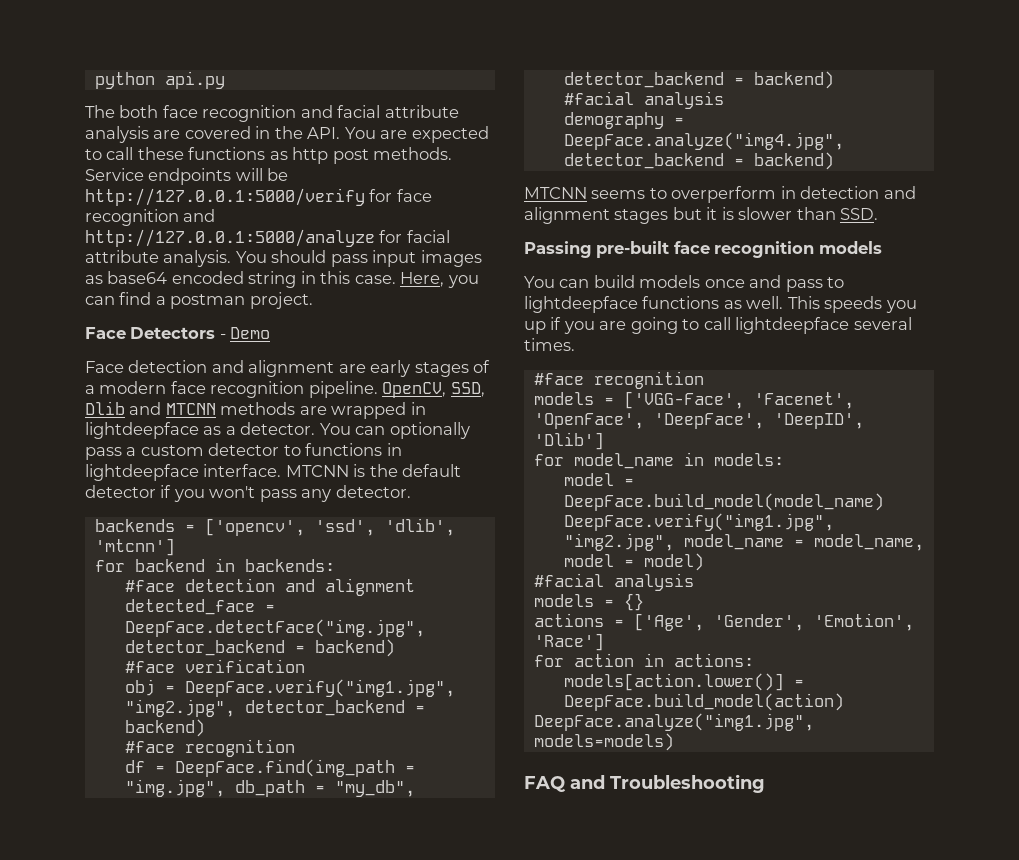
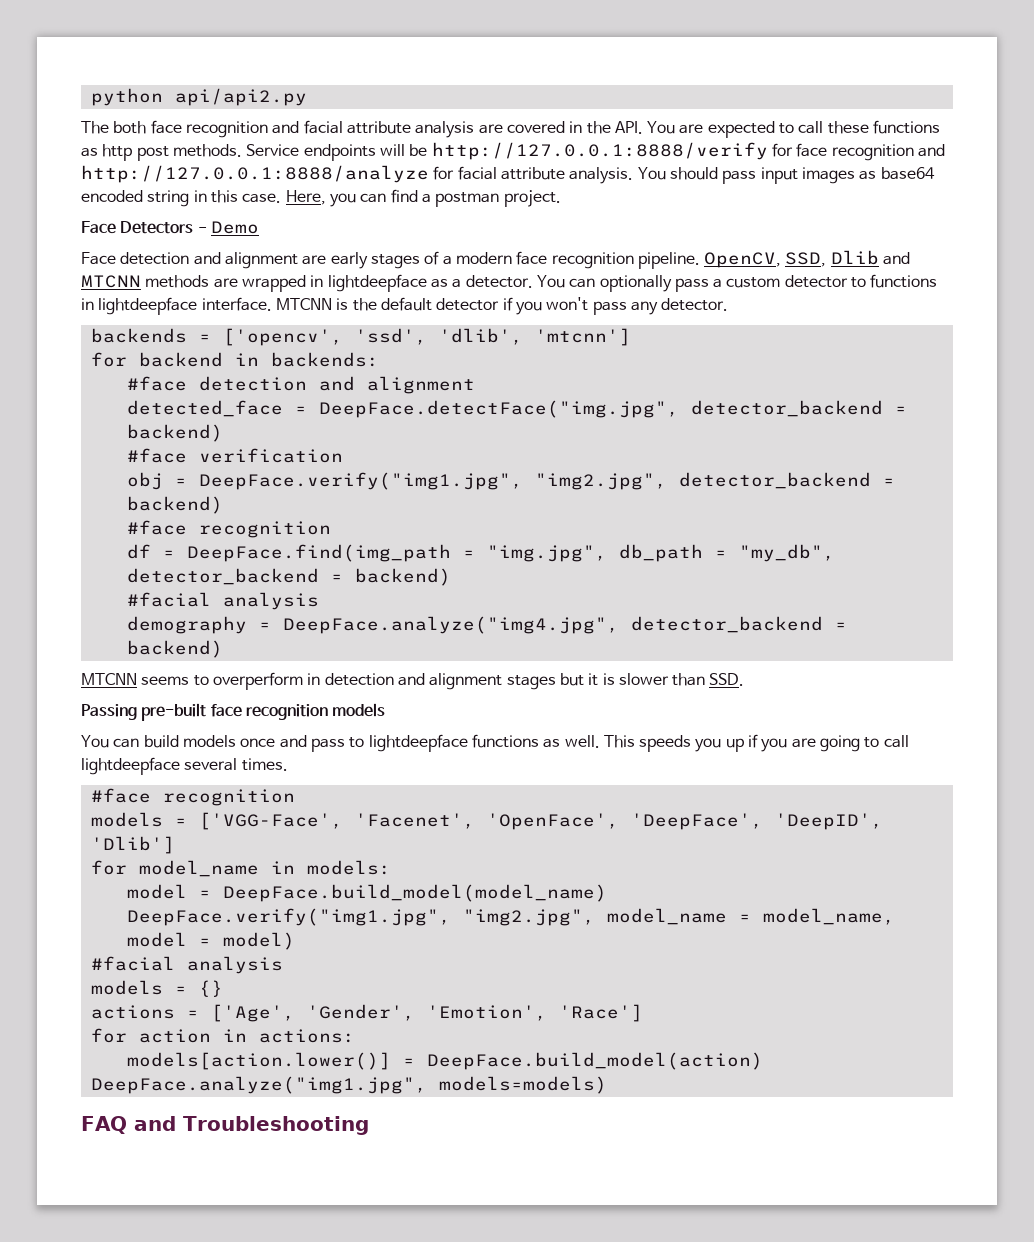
[164,71,225,89] api.py -> [174,88,307,106] api/api2.py
[85,188,365,206] http://127.0.0.1:5000/verify -> [431,142,768,160] http://127.0.0.1:8888/verify
[85,229,375,247] http://127.0.0.1:5000/analyze -> [81,165,429,183] http://127.0.0.1:8888/analyze

